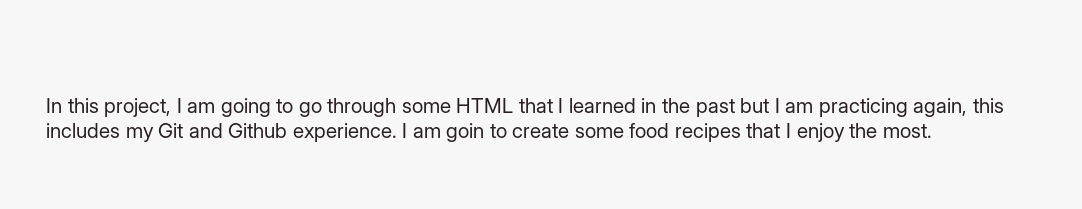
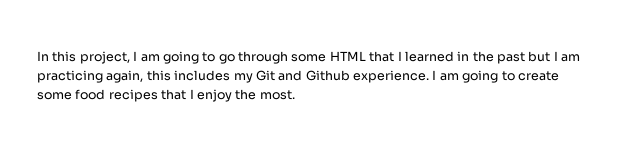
[446,123,485,142] goin -> [462,70,499,83] going

